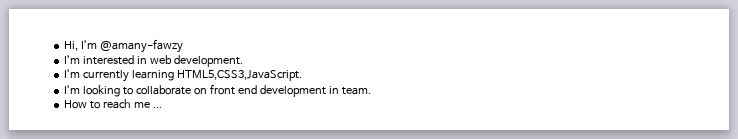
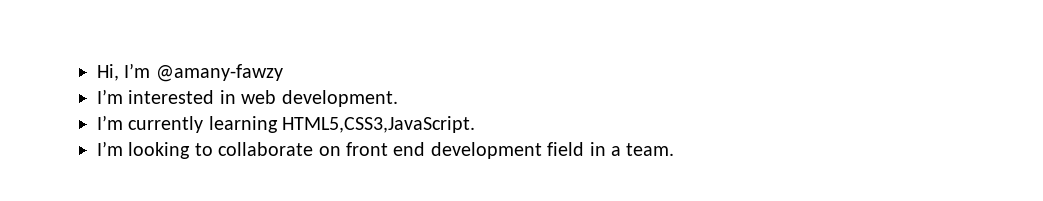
[328,86,371,95] [64,99,162,109] in team. // How to reach me ... -> [547,142,675,156] field in a team.

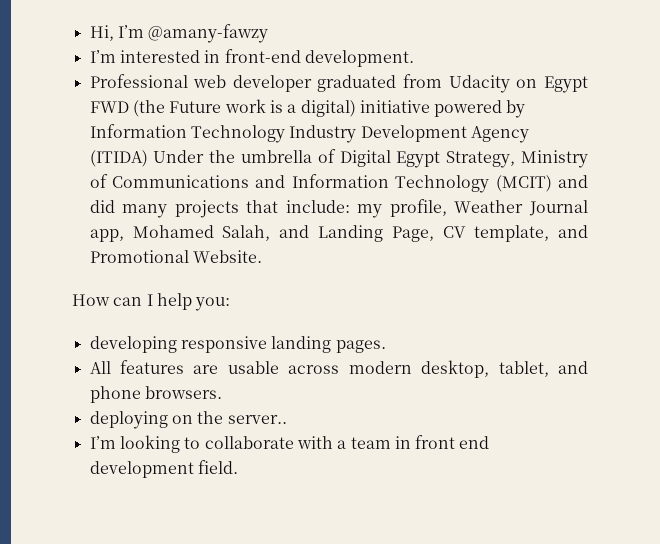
[241,90,277,104] web -> [224,49,301,63] front-end
[97,115,476,133] [97,141,675,159] I’m currently learning HTML5,CSS3,JavaScript. // I’m looking to collaborate on front end development field in a team. -> [89,74,588,93] [89,99,526,118] [89,124,529,143] [89,149,588,168] [89,174,588,193] [89,199,588,218] [89,225,588,242] [89,250,262,263] [72,293,231,311] [89,336,386,353] [89,360,588,378] [89,386,222,403] [89,411,287,429] [89,435,490,453] [89,460,238,478] Professional web developer graduated from Udacity on Egypt FWD (the Future work is a digital) initiative powered by Information Technology Industry Development Agency (ITIDA) Under the umbrella of Digital Egypt Strategy, Ministry of Communications and Information Technology (MCIT) and did many projects that include: my profile, Weather Journal app, Mohamed Salah, and Landing Page, CV template, and Promotional Website. // How can I help you: // developing responsive landing pages. // All features are usable across modern desktop, tablet, and phone browsers. // deploying on the server.. // I’m looking to collaborate with a team in front end development field.

